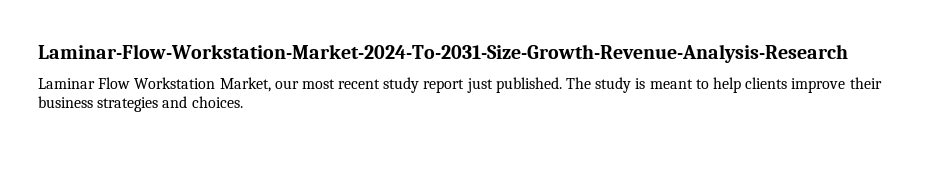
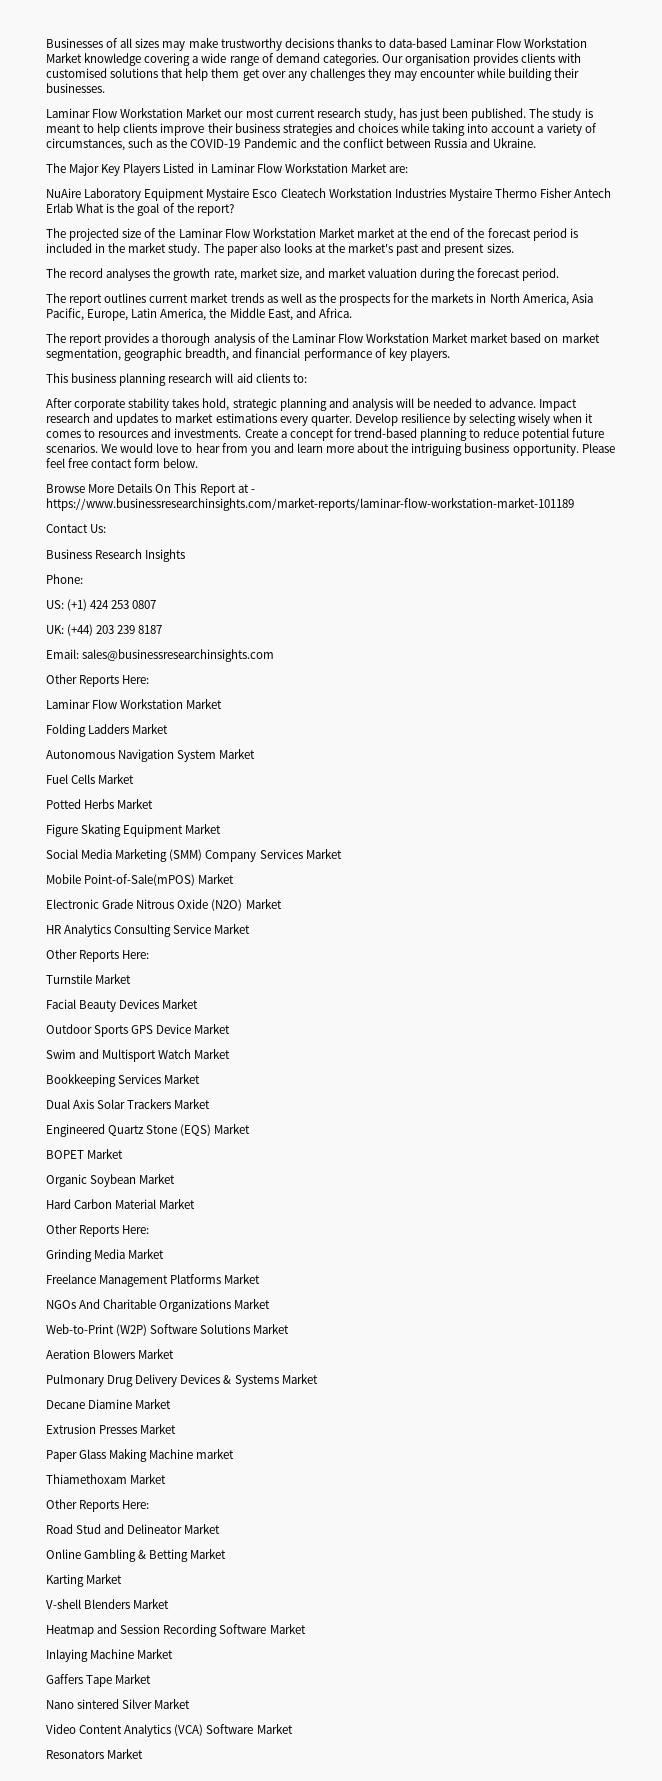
[38,44,848,63] [38,77,271,92] Laminar-Flow-Workstation-Market-2024-To-2031-Size-Growth-Revenue-Analysis-Research // Laminar Flow Workstation Market, -> [46,38,588,51] [46,53,582,66] [46,68,580,81] [46,83,105,93] [46,108,223,118] Businesses of all sizes may make trustworthy decisions thanks to data-based Laminar Flow Workstation Market knowledge covering a wide range of demand categories. Our organisation provides clients with customised solutions that help them get over any challenges they may encounter while building their businesses. // Laminar Flow Workstation Market
[338,77,493,93] recent study report just -> [275,108,469,121] current research study, has just been
[191,96,243,108] choices. -> [357,123,597,136] [46,138,537,151] [46,163,409,176] [46,188,612,201] [46,203,234,216] [46,228,578,241] [46,243,514,256] [46,268,560,281] [46,293,593,306] [46,308,352,321] [46,333,600,346] [46,348,450,361] [46,373,307,386] [46,398,578,411] [46,413,594,426] [46,428,605,441] [46,443,615,456] [46,458,199,468] [46,483,255,496] [46,498,574,511] [46,524,107,533] [46,549,186,562] [46,574,83,584] [46,599,157,611] [46,624,163,636] [46,649,275,662] [46,674,150,687] [46,699,223,709] [46,724,169,737] [46,749,256,762] [46,774,135,784] [46,799,154,809] [46,824,222,837] [46,849,342,862] [46,874,235,886] [46,899,282,911] [46,924,251,937] [46,949,150,962] [46,974,132,984] [46,999,199,1012] [46,1024,231,1037] [46,1049,231,1062] [46,1074,201,1087] [46,1099,211,1109] [46,1124,251,1137] [46,1149,124,1159] [46,1174,176,1187] [46,1199,196,1209] [46,1224,150,1237] [46,1249,165,1262] [46,1274,261,1287] [46,1299,271,1312] [46,1324,290,1336] [46,1349,175,1359] [46,1374,318,1387] [46,1399,172,1409] [46,1424,177,1434] [46,1449,235,1462] [46,1474,167,1484] [46,1499,150,1512] [46,1524,221,1534] [46,1549,227,1562] [46,1574,123,1587] [46,1599,170,1609] [46,1624,306,1637] [46,1649,174,1662] [46,1674,152,1687] [46,1699,191,1709] [46,1724,293,1737] [46,1749,144,1759] choices while taking into account a variety of circumstances, such as the COVID-19 Pandemic and the conflict between Russia and Ukraine. // The Major Key Players Listed in Laminar Flow Workstation Market are: // NuAire Laboratory Equipment Mystaire Esco Cleatech Workstation Industries Mystaire Thermo Fisher Antech Erlab What is the goal of the report? // The projected size of the Laminar Flow Workstation Market market at the end of the forecast period is included in the market study. The paper also looks at the market's past and present sizes. // The record analyses the growth rate, market size, and market valuation during the forecast period. // The report outlines current market trends as well as the prospects for the markets in North America, Asia Pacific, Europe, Latin America, the Middle East, and Africa. // The report provides a thorough analysis of the Laminar Flow Workstation Market market based on market segmentation, geographic breadth, and financial performance of key players. // This business planning research will aid clients to: // After corporate stability takes hold, strategic planning and analysis will be needed to advance. Impact research and updates to market estimations every quarter. Develop resilience by selecting wisely when it comes to resources and investments. Create a concept for trend-based planning to reduce potential future scenarios. We would love to hear from you and learn more about the intriguing business opportunity. Please feel free contact form below. // Browse More Details On This Report at - https://www.businessresearchinsights.com/market-reports/laminar-flow-workstation-market-101189 // Contact Us: // Business Research Insights // Phone: // US: (+1) 424 253 0807 // UK: (+44) 203 239 8187 // Email: sales@businessresearchinsights.com // Other Reports Here: // Laminar Flow Workstation Market // Folding Ladders Market // Autonomous Navigation System Market // Fuel Cells Market // Potted Herbs Market // Figure Skating Equipment Market // Social Media Marketing (SMM) Company Services Market // Mobile Point-of-Sale(mPOS) Market // Electronic Grade Nitrous Oxide (N2O) Market // HR Analytics Consulting Service Market // Other Reports Here: // Turnstile Market // Facial Beauty Devices Market // Outdoor Sports GPS Device Market // Swim and Multisport Watch Market // Bookkeeping Services Market // Dual Axis Solar Trackers Market // Engineered Quartz Stone (EQS) Market // BOPET Market // Organic Soybean Market // Hard Carbon Material Market // Other Reports Here: // Grinding Media Market // Freelance Management Platforms Market // NGOs And Charitable Organizations Market // Web-to-Print (W2P) Software Solutions Market // Aeration Blowers Market // Pulmonary Drug Delivery Devices & Systems Market // Decane Diamine Market // Extrusion Presses Market // Paper Glass Making Machine market // Thiamethoxam Market // Other Reports Here: // Road Stud and Delineator Market // Online Gambling & Betting Market // Karting Market // V-shell Blenders Market // Heatmap and Session Recording Software Market // Inlaying Machine Market // Gaffers Tape Market // Nano sintered Silver Market // Video Content Analytics (VCA) Software Market // Resonators Market

